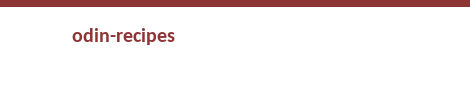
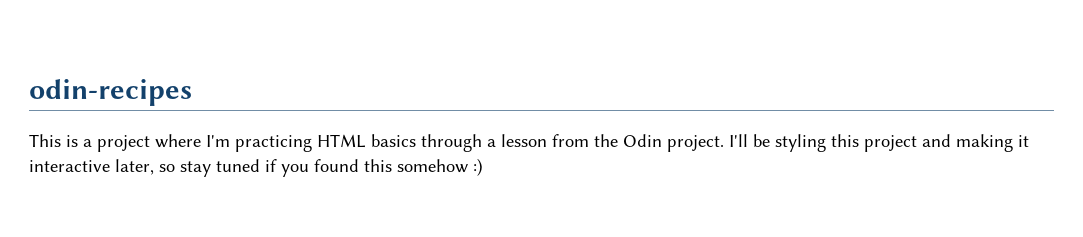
(175, 36) none -> [29,134,1029,152] [29,158,483,177] // This is a project where I'm practicing HTML basics through a lesson from the Odin project. I'll be styling this project and making it interactive later, so stay tuned if you found this somehow :)

